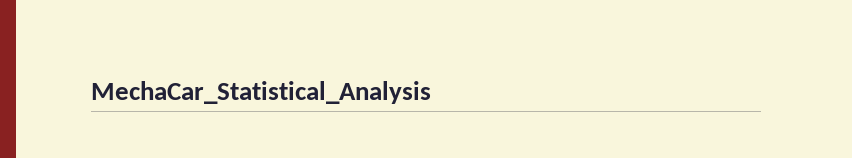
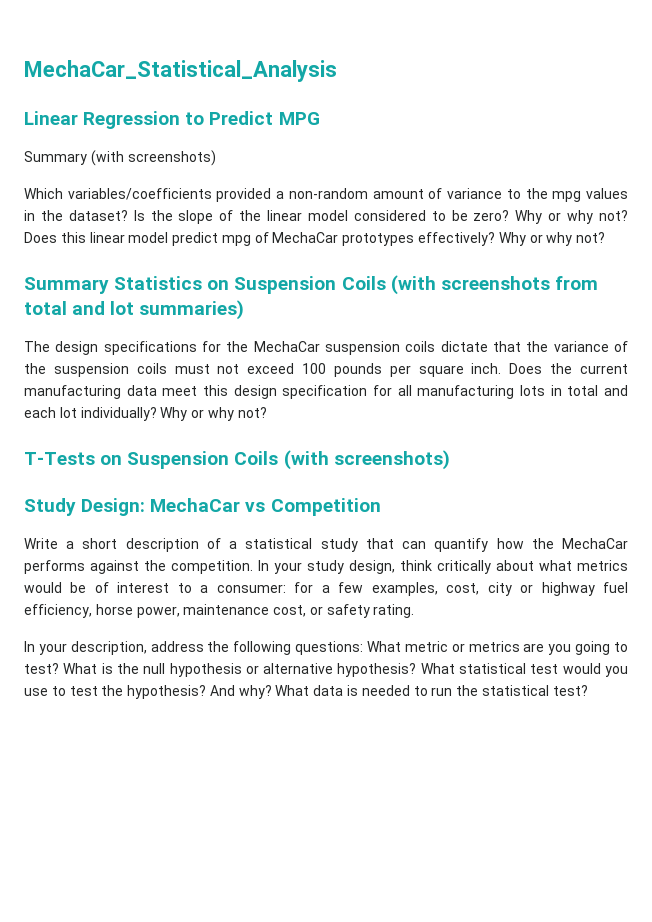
(431, 92) none -> [24,111,320,129] [24,150,216,166] [24,188,629,202] [24,210,628,224] [24,232,606,246] [24,275,598,295] [24,300,245,320] [24,341,628,355] [24,363,628,377] [24,385,628,399] [24,407,267,421] [24,450,450,470] [24,498,381,516] [24,538,628,552] [24,560,628,574] [24,582,628,596] [24,604,415,618] [24,641,628,655] [24,663,628,677] [24,685,588,699] // Linear Regression to Predict MPG // Summary (with screenshots) // Which variables/coefficients provided a non-random amount of variance to the mpg values in the dataset? Is the slope of the linear model considered to be zero? Why or why not? Does this linear model predict mpg of MechaCar prototypes effectively? Why or why not? // Summary Statistics on Suspension Coils (with screenshots from total and lot summaries) // The design specifications for the MechaCar suspension coils dictate that the variance of the suspension coils must not exceed 100 pounds per square inch. Does the current manufacturing data meet this design specification for all manufacturing lots in total and each lot individually? Why or why not? // T-Tests on Suspension Coils (with screenshots) // Study Design: MechaCar vs Competition // Write a short description of a statistical study that can quantify how the MechaCar performs against the competition. In your study design, think critically about what metrics would be of interest to a consumer: for a few examples, cost, city or highway fuel efficiency, horse power, maintenance cost, or safety rating. // In your description, address the following questions: What metric or metrics are you going to test? What is the null hypothesis or alternative hypothesis? What statistical test would you use to test the hypothesis? And why? What data is needed to run the statistical test?

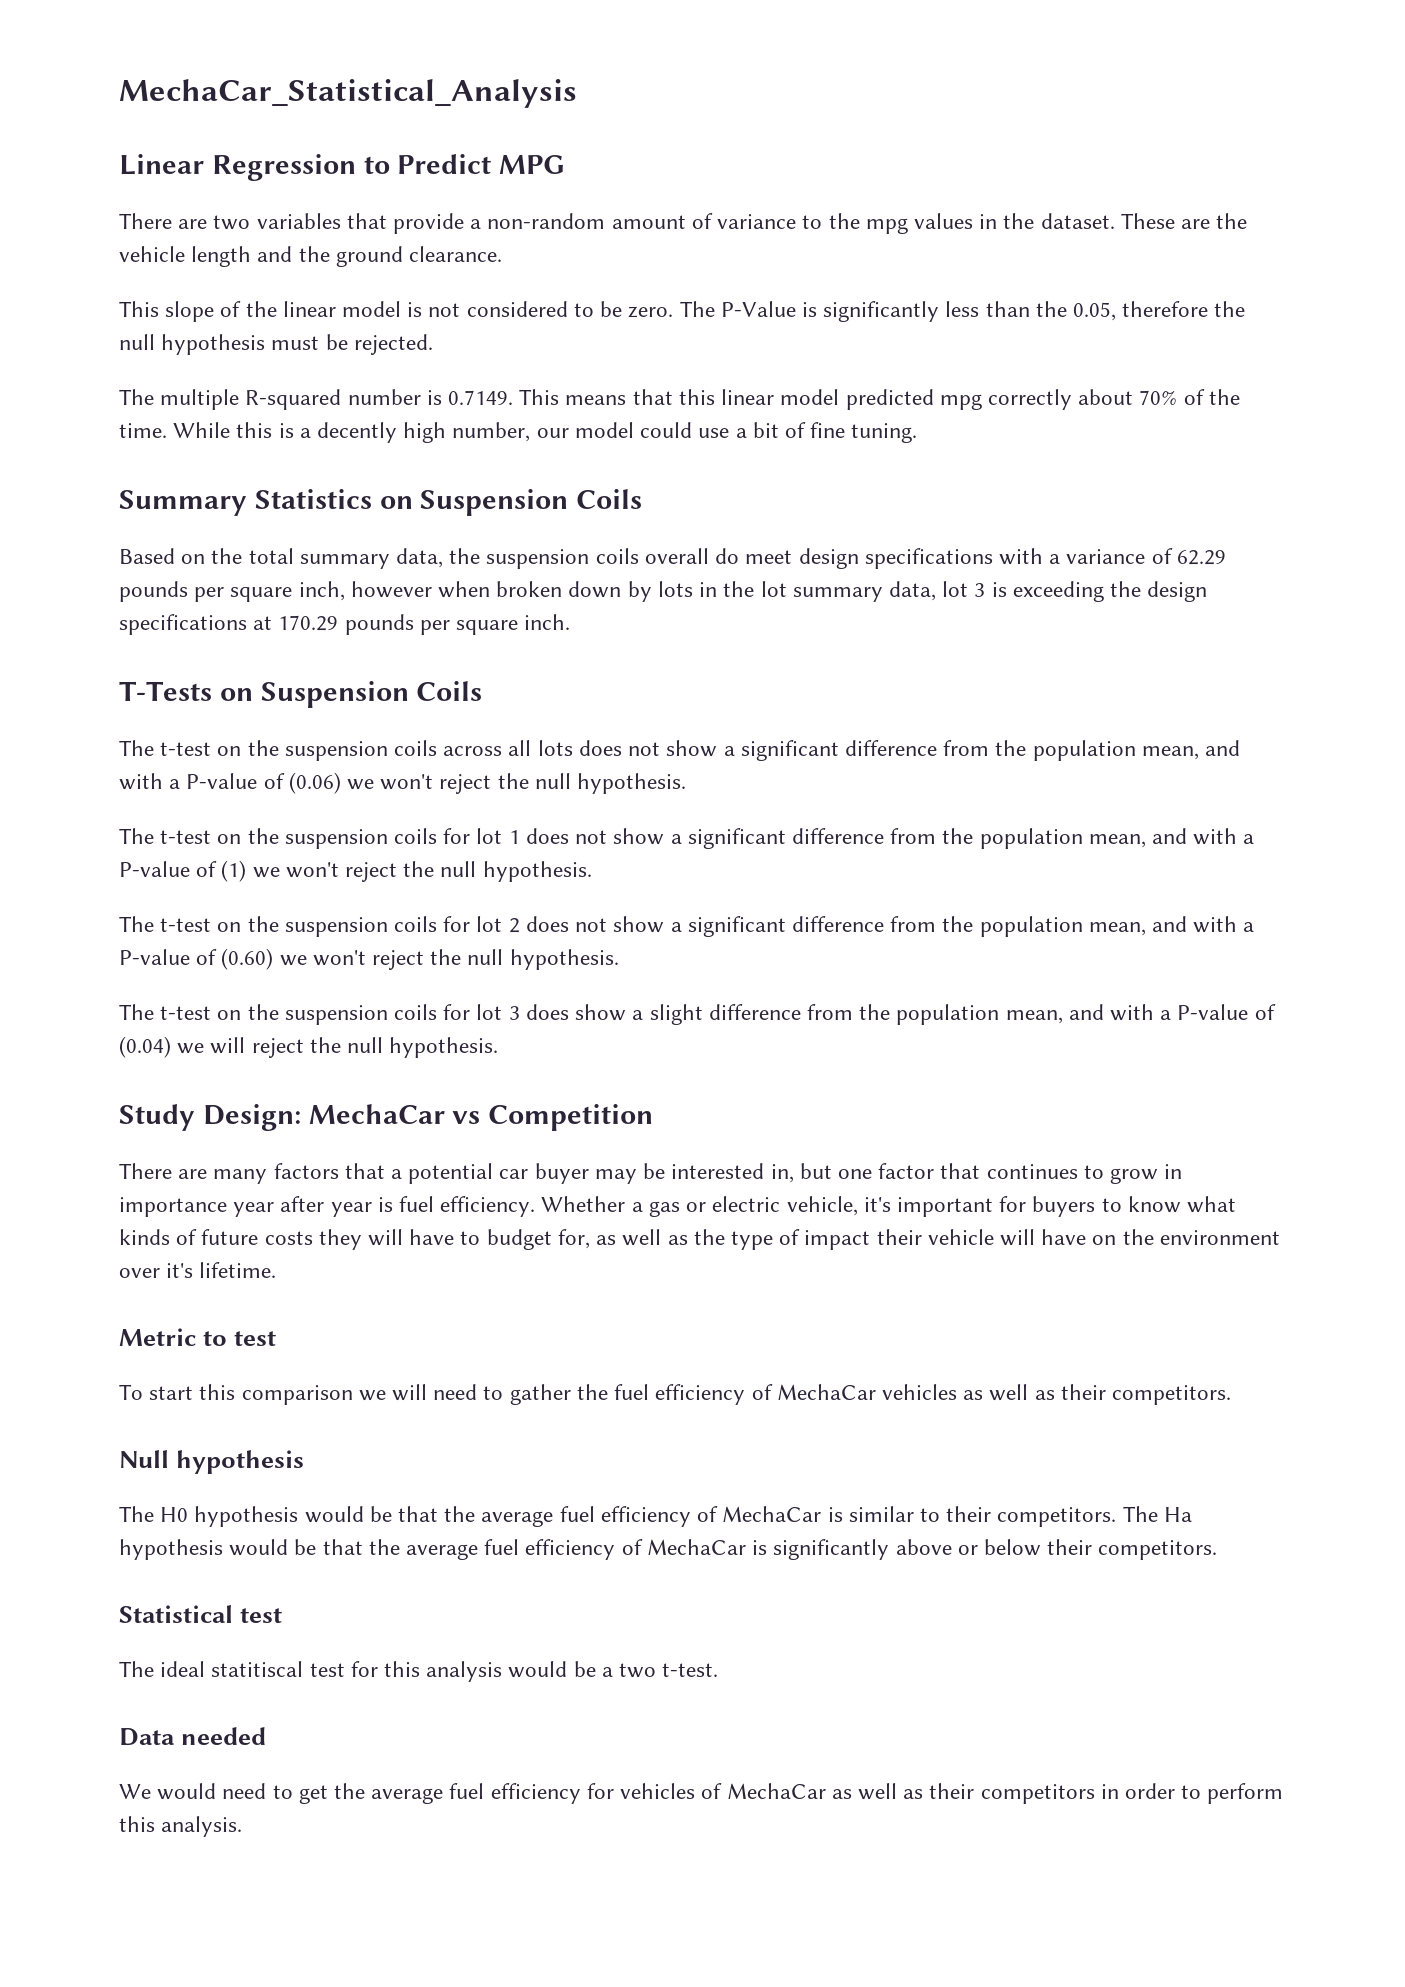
[24,150,216,166] [24,188,272,202] Summary (with screenshots) // Which variables/coefficients provided -> [119,213,465,234] There are two variables that provide
[68,210,173,221] dataset? Is the -> [1040,213,1248,229] [119,246,503,267] [119,301,159,317] dataset. These are the vehicle length and the ground clearance. // This
(348, 215) none -> [407,302,461,317] is not
[473,210,628,224] [24,232,606,246] zero? Why or why not? Does this linear model predict mpg of MechaCar prototypes effectively? Why or why not? -> [628,301,1246,322] [119,334,433,355] [119,389,1240,410] [119,422,918,443] zero. The P-Value is significantly less than the 0.05, therefore the null hypothesis must be rejected. // The multiple R-squared number is 0.7149. This means that this linear model predicted mpg correctly about 70% of the time. While this is a decently high number, our model could use a bit of fine tuning.
[390,275,598,295] [24,300,245,320] [24,341,628,355] [24,363,628,377] [24,385,628,399] [24,407,267,421] [24,450,450,470] (with screenshots from total and lot summaries) // The design specifications for the MechaCar suspension coils dictate that the variance of the suspension coils must not exceed 100 pounds per square inch. Does the current manufacturing data meet this design specification for all manufacturing lots in total and each lot individually? Why or why not? // T-Tests on Suspension Coils (with screenshots) -> [119,548,1226,569] [119,581,1208,602] [119,614,571,635] [119,681,483,708] [119,740,1240,761] [119,772,687,794] [119,828,1255,849] [119,860,592,882] [119,916,1255,937] [119,948,619,970] [119,1004,1276,1025] [119,1036,499,1058] // Based on the total summary data, the suspension coils overall do meet design specifications with a variance of 62.29 pounds per square inch, however when broken down by lots in the lot summary data, lot 3 is exceeding the design specifications at 170.29 pounds per square inch. // T-Tests on Suspension Coils // The t-test on the suspension coils across all lots does not show a significant difference from the population mean, and with a P-value of (0.06) we won't reject the null hypothesis. // The t-test on the suspension coils for lot 1 does not show a significant difference from the population mean, and with a P-value of (1) we won't reject the null hypothesis. // The t-test on the suspension coils for lot 2 does not show a significant difference from the population mean, and with a P-value of (0.60) we won't reject the null hypothesis. // The t-test on the suspension coils for lot 3 does show a slight difference from the population mean, and with a P-value of (0.04) we will reject the null hypothesis.
[24,538,628,552] [24,560,628,574] [24,582,628,596] [24,604,415,618] [24,641,628,655] [24,663,628,677] [24,685,588,699] Write a short description of a statistical study that can quantify how the MechaCar performs against the competition. In your study design, think critically about what metrics would be of interest to a consumer: for a few examples, cost, city or highway fuel efficiency, horse power, maintenance cost, or safety rating. // In your description, address the following questions: What metric or metrics are you going to test? What is the null hypothesis or alternative hypothesis? What statistical test would you use to test the hypothesis? And why? What data is needed to run the statistical test? -> [119,1163,1183,1184] [119,1196,1236,1217] [119,1229,1280,1250] [119,1262,277,1278] [119,1328,277,1346] [119,1384,1231,1405] [119,1450,305,1474] [119,1506,1192,1527] [119,1539,1218,1560] [119,1605,283,1623] [119,1661,719,1682] [119,1727,267,1746] [119,1783,1284,1804] [119,1816,243,1837] There are many factors that a potential car buyer may be interested in, but one factor that continues to grow in importance year after year is fuel efficiency. Whether a gas or electric vehicle, it's important for buyers to know what kinds of future costs they will have to budget for, as well as the type of impact their vehicle will have on the environment over it's lifetime. // Metric to test // To start this comparison we will need to gather the fuel efficiency of MechaCar vehicles as well as their competitors. // Null hypothesis // The H0 hypothesis would be that the average fuel efficiency of MechaCar is similar to their competitors. The Ha hypothesis would be that the average fuel efficiency of MechaCar is significantly above or below their competitors. // Statistical test // The ideal statitiscal test for this analysis would be a two t-test. // Data needed // We would need to get the average fuel efficiency for vehicles of MechaCar as well as their competitors in order to perform this analysis.

